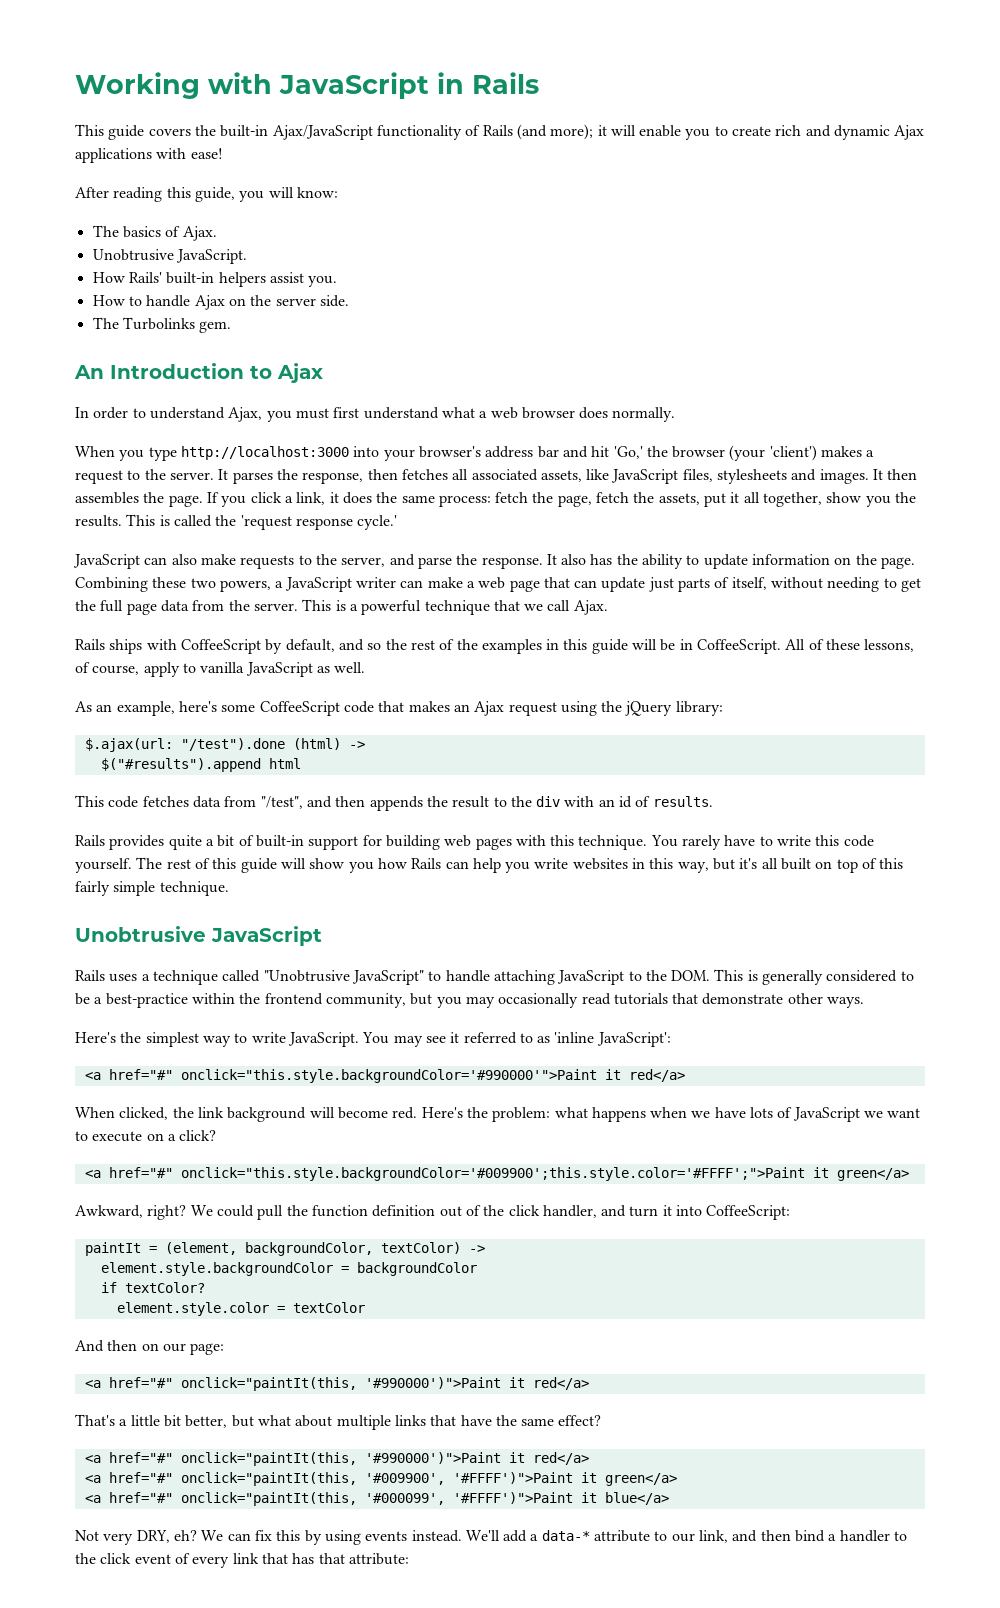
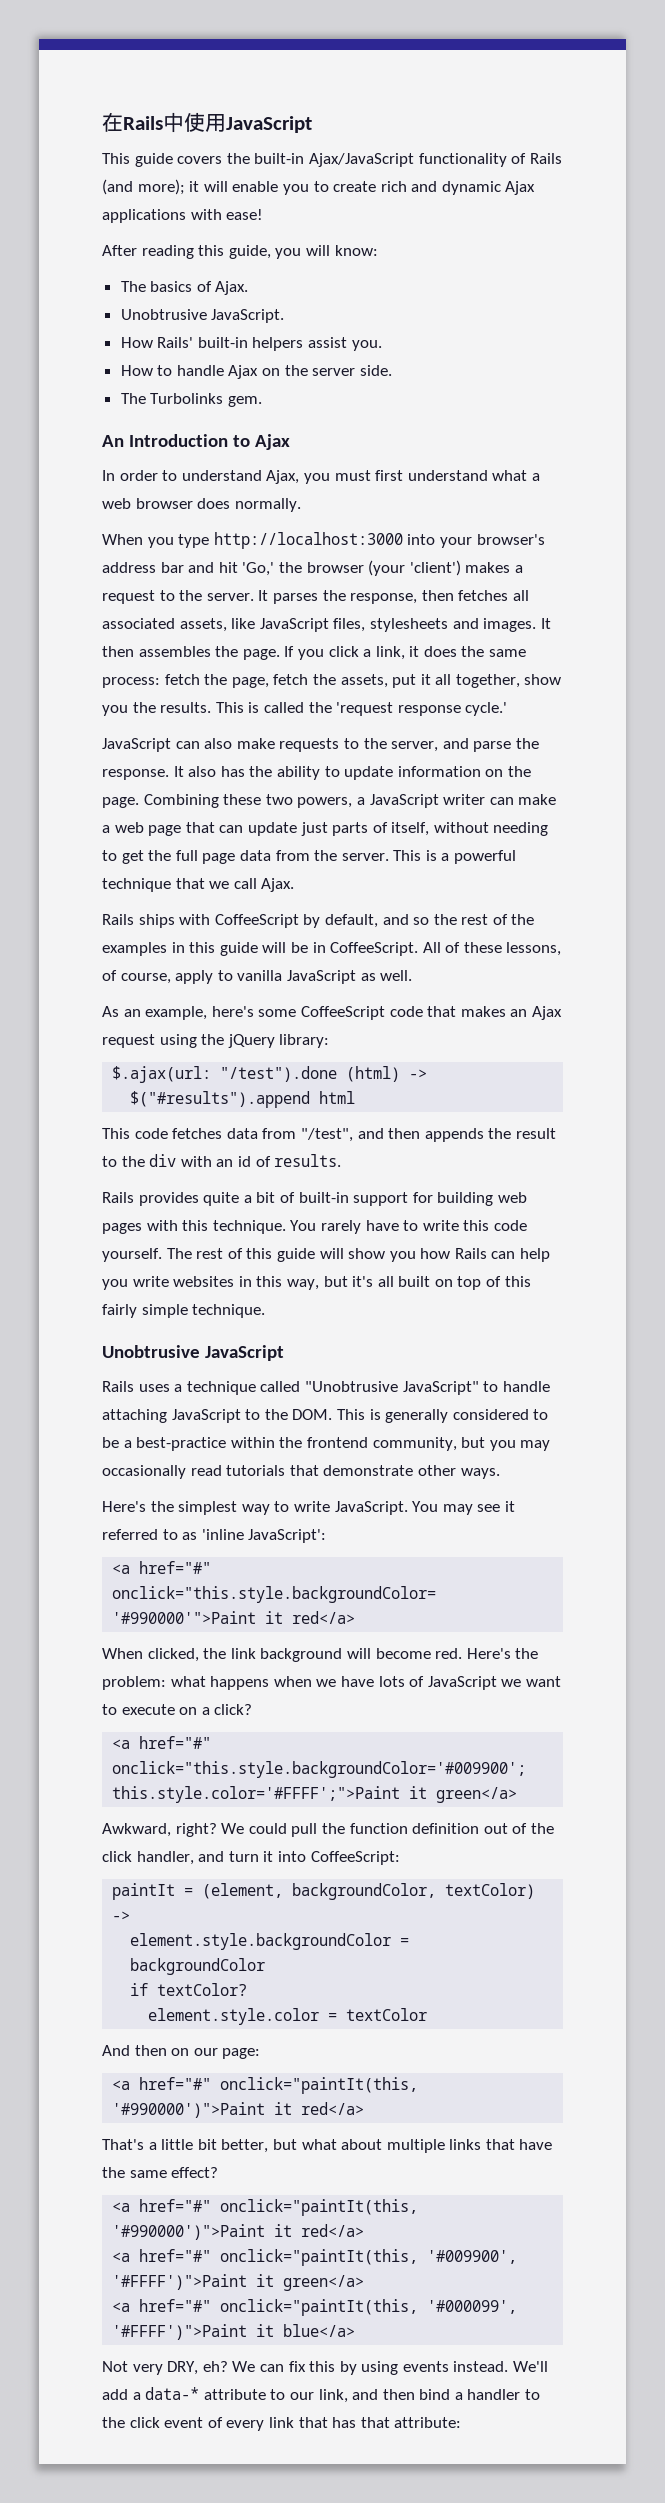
[75,72,539,99] Working with JavaScript in Rails -> [102,112,312,133] 在Rails中使用JavaScript

